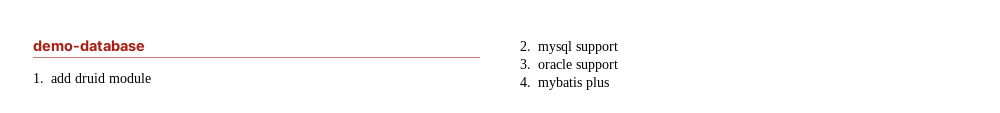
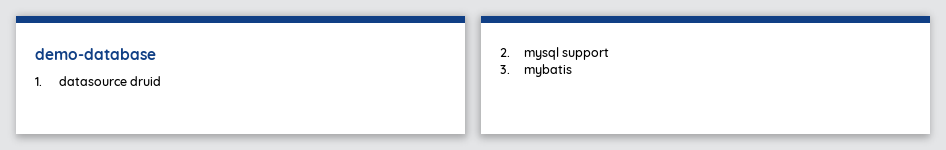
[51,73,71,83] add -> [58,76,127,86] datasource
[109,73,151,83] module -> (162, 81) none
[538,59,618,72] [520,77,609,90] oracle support // 4. mybatis plus -> [523,64,572,77] mybatis

